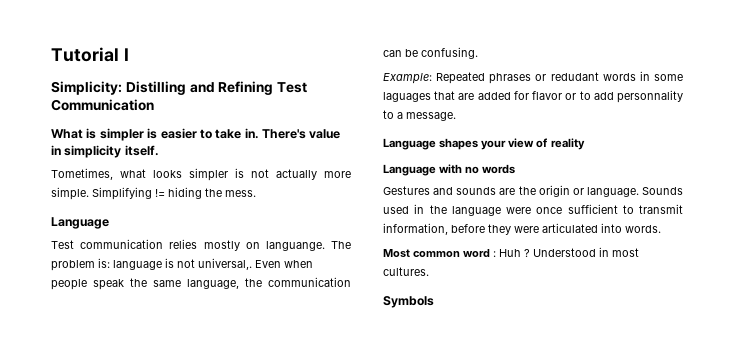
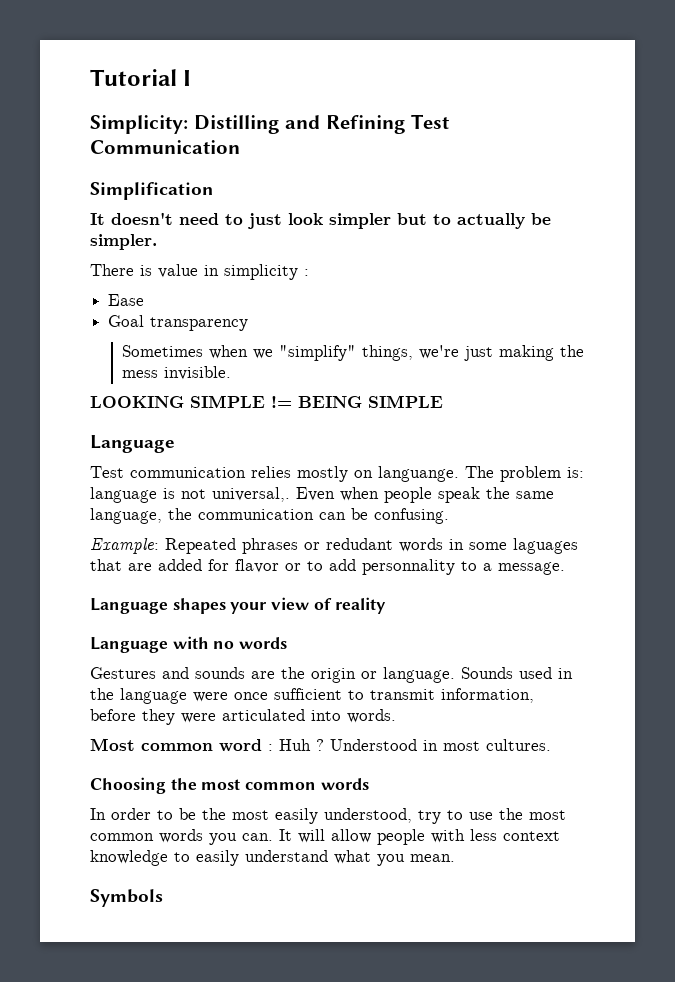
[51,128,341,141] [51,145,159,158] [51,168,351,181] [51,187,256,200] What is simpler is easier to take in. There's value in simplicity itself. // Tometimes, what looks simpler is not actually more simple. Simplifying != hiding the mess. -> [90,182,213,200] [90,212,551,229] [90,234,157,250] [90,264,309,280] [108,294,145,306] [108,315,249,331] [122,345,585,361] [122,366,232,380] [90,395,443,408] Simplification // It doesn't need to just look simpler but to actually be simpler. // There is value in simplicity : // Ease // Goal transparency // Sometimes when we "simplify" things, we're just making the mess invisible. // LOOKING SIMPLE != BEING SIMPLE
(429, 271) none -> [90,777,369,794] [90,808,566,824] [90,829,560,845] [90,850,455,866] // Choosing the most common words // In order to be the most easily understood, try to use the most common words you can. It will allow people with less context knowledge to easily understand what you mean.

